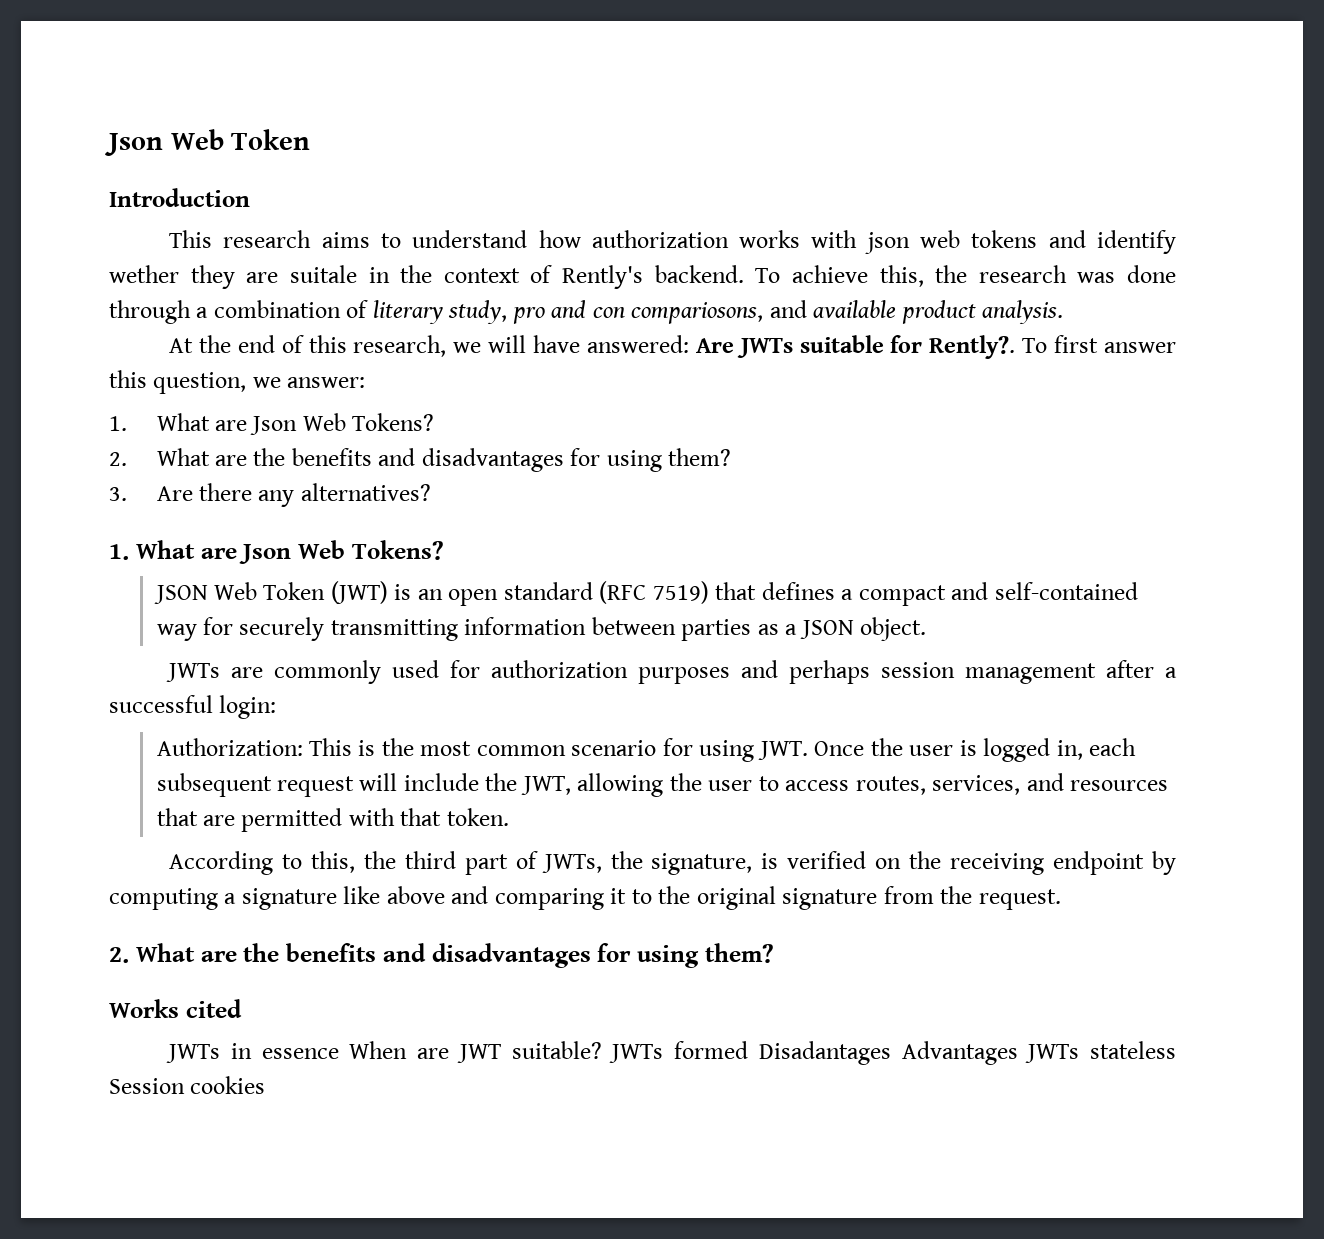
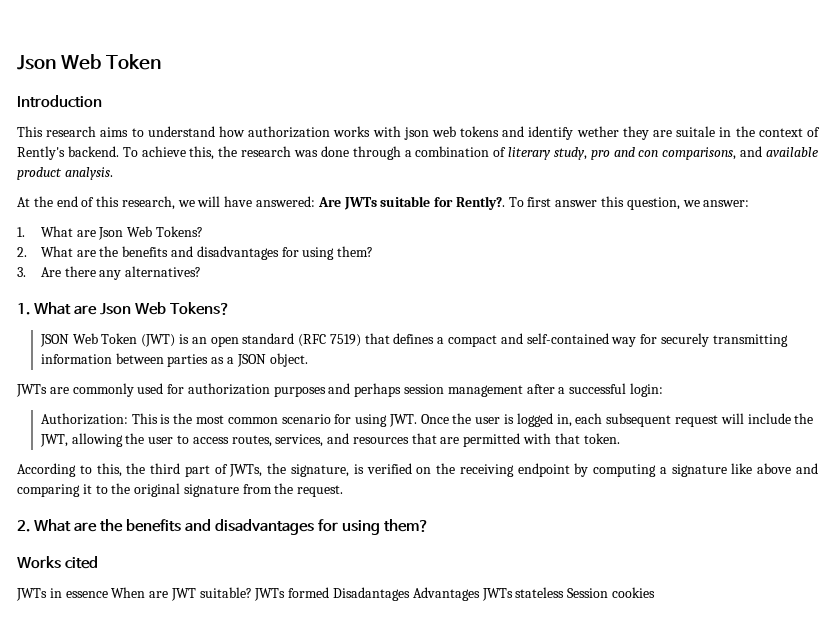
[631,302,764,324] compariosons, -> [662,147,737,160] comparisons,

